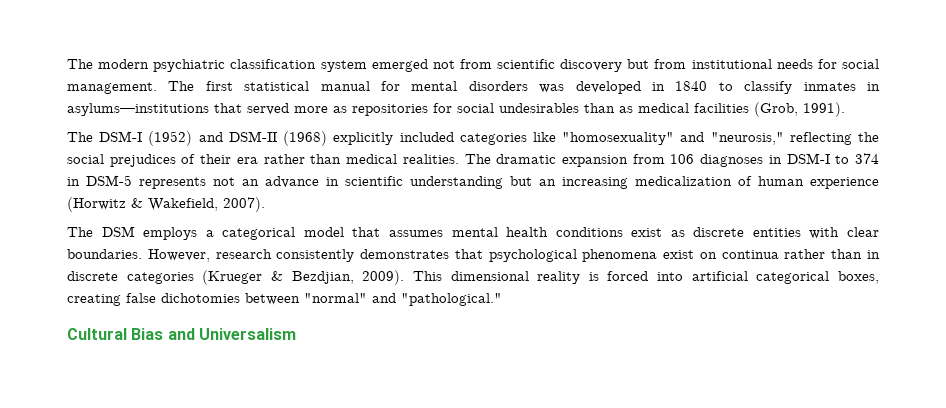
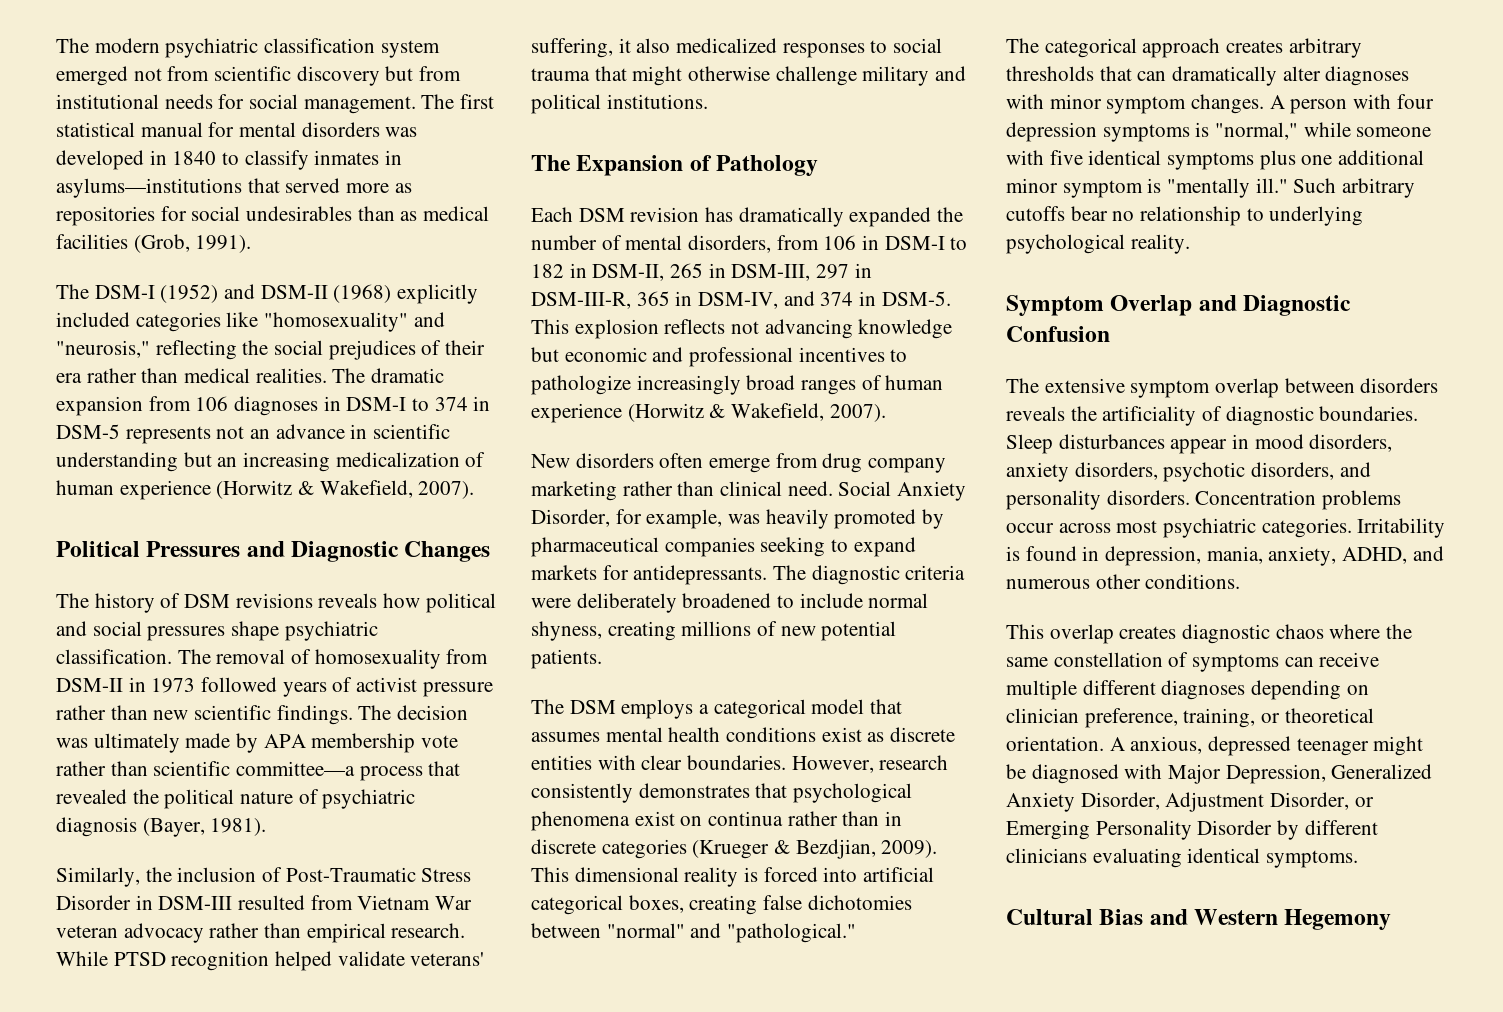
(265, 204) none -> [56,541,491,562] [56,593,496,613] [56,621,378,641] [56,649,489,669] [56,677,493,697] [56,705,469,725] [56,733,459,753] [56,761,461,781] [56,789,416,809] [56,817,267,837] [56,867,472,887] [56,895,473,910] [56,923,466,943] [56,951,485,971] [531,38,943,58] [531,66,967,86] [531,94,708,114] [531,155,819,176] [531,207,964,227] [531,235,968,253] [531,263,872,281] [531,291,951,309] [531,319,953,339] [531,347,908,367] [531,375,944,395] [531,403,886,423] [531,453,947,473] [531,481,967,501] [531,509,945,529] [531,537,916,557] [531,565,966,585] [531,593,929,613] [531,621,897,641] [531,649,602,669] // Political Pressures and Diagnostic Changes // The history of DSM revisions reveals how political and social pressures shape psychiatric classification. The removal of homosexuality from DSM-II in 1973 followed years of activist pressure rather than new scientific findings. The decision was ultimately made by APA membership vote rather than scientific committee—a process that revealed the political nature of psychiatric diagnosis (Bayer, 1981). // Similarly, the inclusion of Post-Traumatic Stress Disorder in DSM-III resulted from Vietnam War veteran advocacy rather than empirical research. While PTSD recognition helped validate veterans' suffering, it also medicalized responses to social trauma that might otherwise challenge military and political institutions. // The Expansion of Pathology // Each DSM revision has dramatically expanded the number of mental disorders, from 106 in DSM-I to 182 in DSM-II, 265 in DSM-III, 297 in DSM-III-R, 365 in DSM-IV, and 374 in DSM-5. This explosion reflects not advancing knowledge but economic and professional incentives to pathologize increasingly broad ranges of human experience (Horwitz & Wakefield, 2007). // New disorders often emerge from drug company marketing rather than clinical need. Social Anxiety Disorder, for example, was heavily promoted by pharmaceutical companies seeking to expand markets for antidepressants. The diagnostic criteria were deliberately broadened to include normal shyness, creating millions of new potential patients.
(502, 299) none -> [1006,38,1362,58] [1006,66,1410,86] [1006,94,1434,114] [1006,122,1432,142] [1006,150,1425,170] [1006,178,1416,198] [1006,206,1364,226] [1006,234,1190,254] [1006,295,1352,316] [1006,326,1110,342] [1006,378,1439,398] [1006,406,1419,426] [1006,434,1393,454] [1006,462,1371,482] [1006,490,1402,510] [1006,518,1446,538] [1006,546,1444,566] [1006,574,1241,589] [1006,624,1413,644] [1006,652,1380,672] [1006,680,1369,700] [1006,708,1374,728] [1006,736,1424,756] [1006,764,1433,784] [1006,792,1374,812] [1006,820,1378,840] [1006,848,1359,868] // The categorical approach creates arbitrary thresholds that can dramatically alter diagnoses with minor symptom changes. A person with four depression symptoms is "normal," while someone with five identical symptoms plus one additional minor symptom is "mentally ill." Such arbitrary cutoffs bear no relationship to underlying psychological reality. // Symptom Overlap and Diagnostic Confusion // The extensive symptom overlap between disorders reveals the artificiality of diagnostic boundaries. Sleep disturbances appear in mood disorders, anxiety disorders, psychotic disorders, and personality disorders. Concentration problems occur across most psychiatric categories. Irritability is found in depression, mania, anxiety, ADHD, and numerous other conditions. // This overlap creates diagnostic chaos where the same constellation of symptoms can receive multiple different diagnoses depending on clinician preference, training, or theoretical orientation. A anxious, depressed teenager might be diagnosed with Major Depression, Generalized Anxiety Disorder, Adjustment Disorder, or Emerging Personality Disorder by different clinicians evaluating identical symptoms.
[198,328,296,340] Universalism -> [1194,909,1392,930] Western Hegemony

